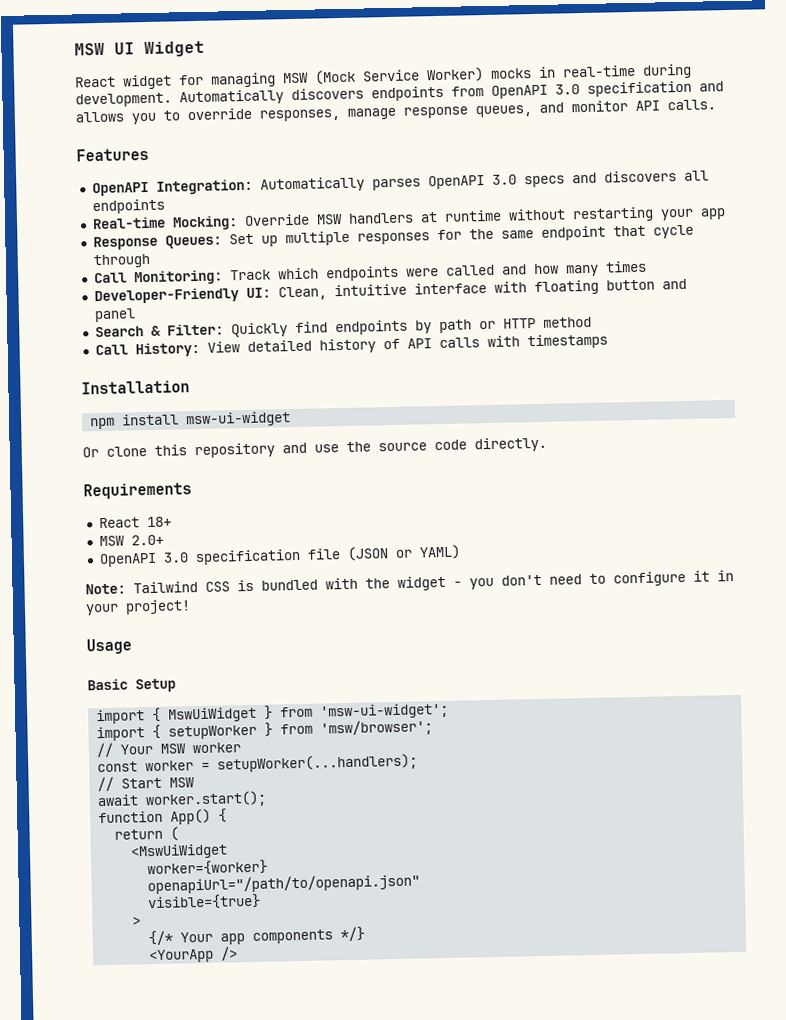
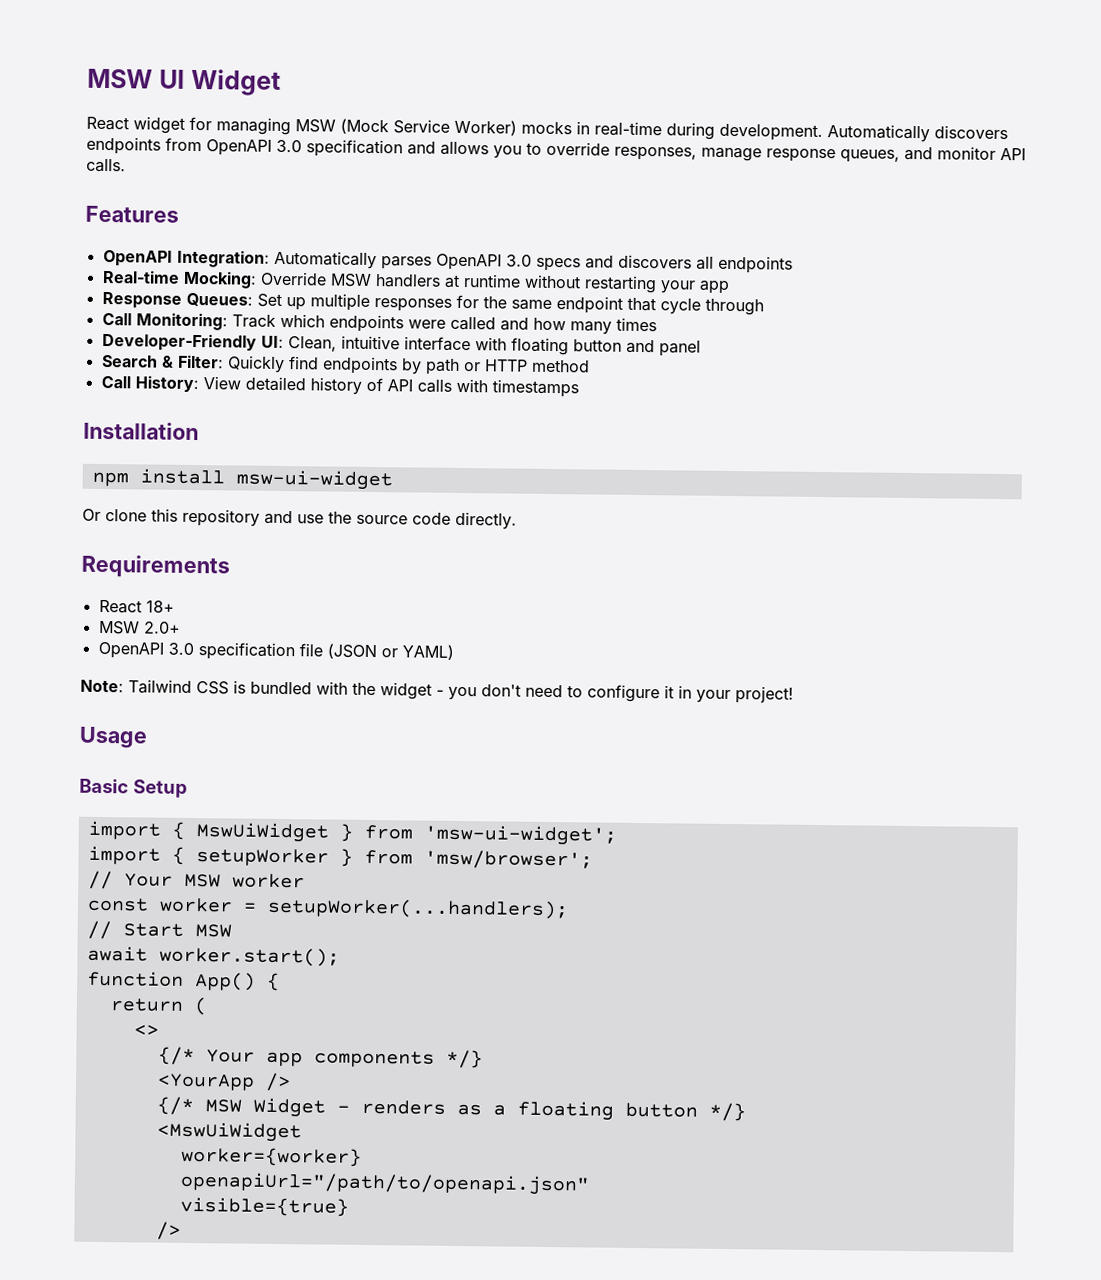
[130,843,229,860] [147,859,269,877] [147,873,421,895] [147,893,262,911] [132,916,142,926] <MswUiWidget // worker={worker} // openapiUrl="/path/to/openapi.json" // visible={true} // > -> [133,1024,159,1036] <>
(239, 953) none -> [156,1096,746,1122] [156,1121,302,1143] [180,1146,362,1167] [179,1171,590,1196] [179,1196,349,1217] [155,1221,181,1240] // {/* MSW Widget - renders as a floating button */} // <MswUiWidget // worker={worker} // openapiUrl="/path/to/openapi.json" // visible={true} // />

